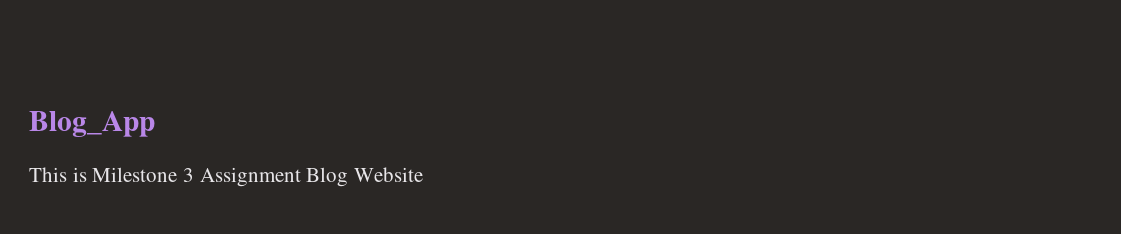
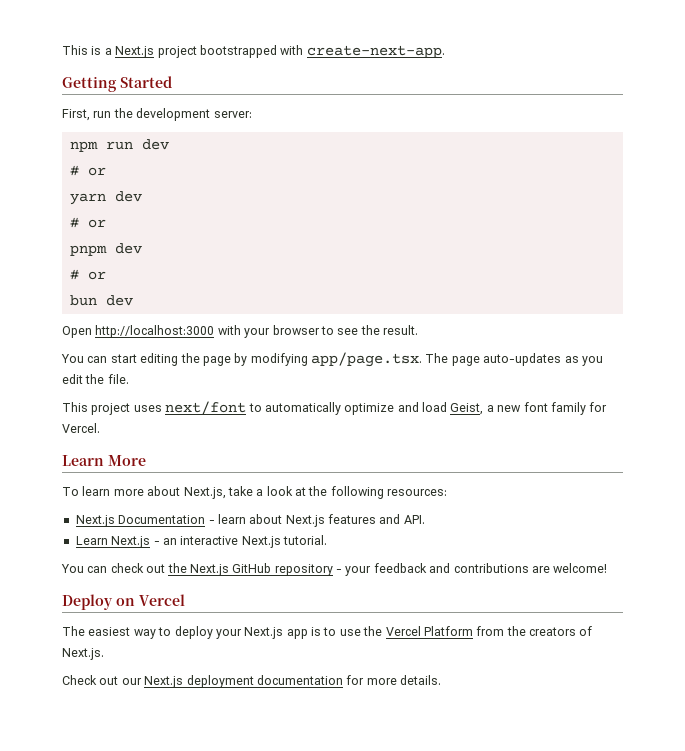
[29,111,155,137] [29,167,424,187] Blog_App // This is Milestone 3 Assignment Blog Website -> [62,45,445,58] [62,76,172,92] [62,108,252,121] [69,139,169,152] [69,165,106,176] [69,191,142,205] [69,217,106,228] [69,243,142,256] [69,269,106,280] [69,295,133,306] [62,325,418,338] [61,352,603,367] [62,374,129,384] [62,401,608,415] [62,423,100,433] [62,455,146,466] [62,486,448,499] [75,514,425,527] [75,535,327,548] [61,563,608,576] [62,594,185,610] [62,626,593,639] [62,648,104,660] [62,675,441,688] This is a Next.js project bootstrapped with create-next-app. // Getting Started // First, run the development server: // npm run dev // # or // yarn dev // # or // pnpm dev // # or // bun dev // Open http://localhost:3000 with your browser to see the result. // You can start editing the page by modifying app/page.tsx. The page auto-updates as you edit the file. // This project uses next/font to automatically optimize and load Geist, a new font family for Vercel. // Learn More // To learn more about Next.js, take a look at the following resources: // Next.js Documentation - learn about Next.js features and API. // Learn Next.js - an interactive Next.js tutorial. // You can check out the Next.js GitHub repository - your feedback and contributions are welcome! // Deploy on Vercel // The easiest way to deploy your Next.js app is to use the Vercel Platform from the creators of Next.js. // Check out our Next.js deployment documentation for more details.

